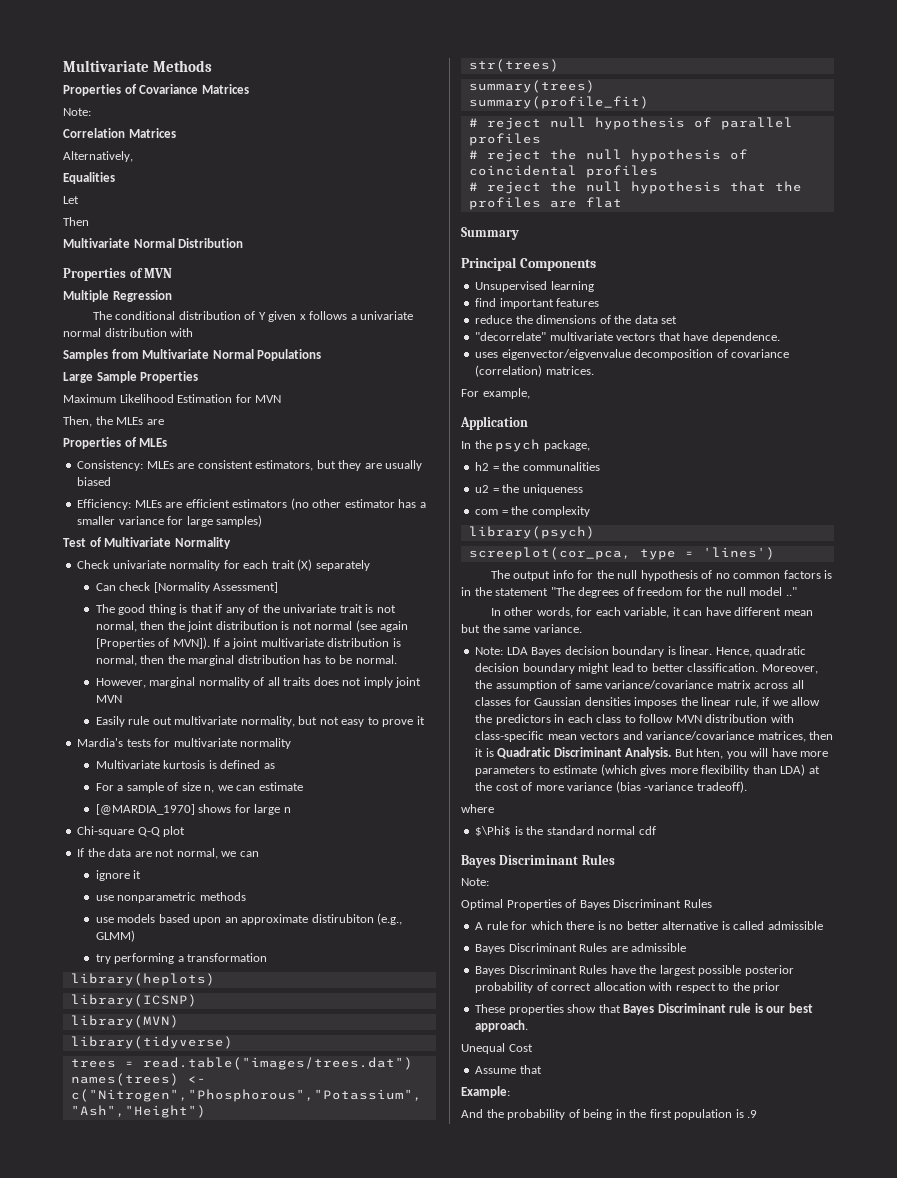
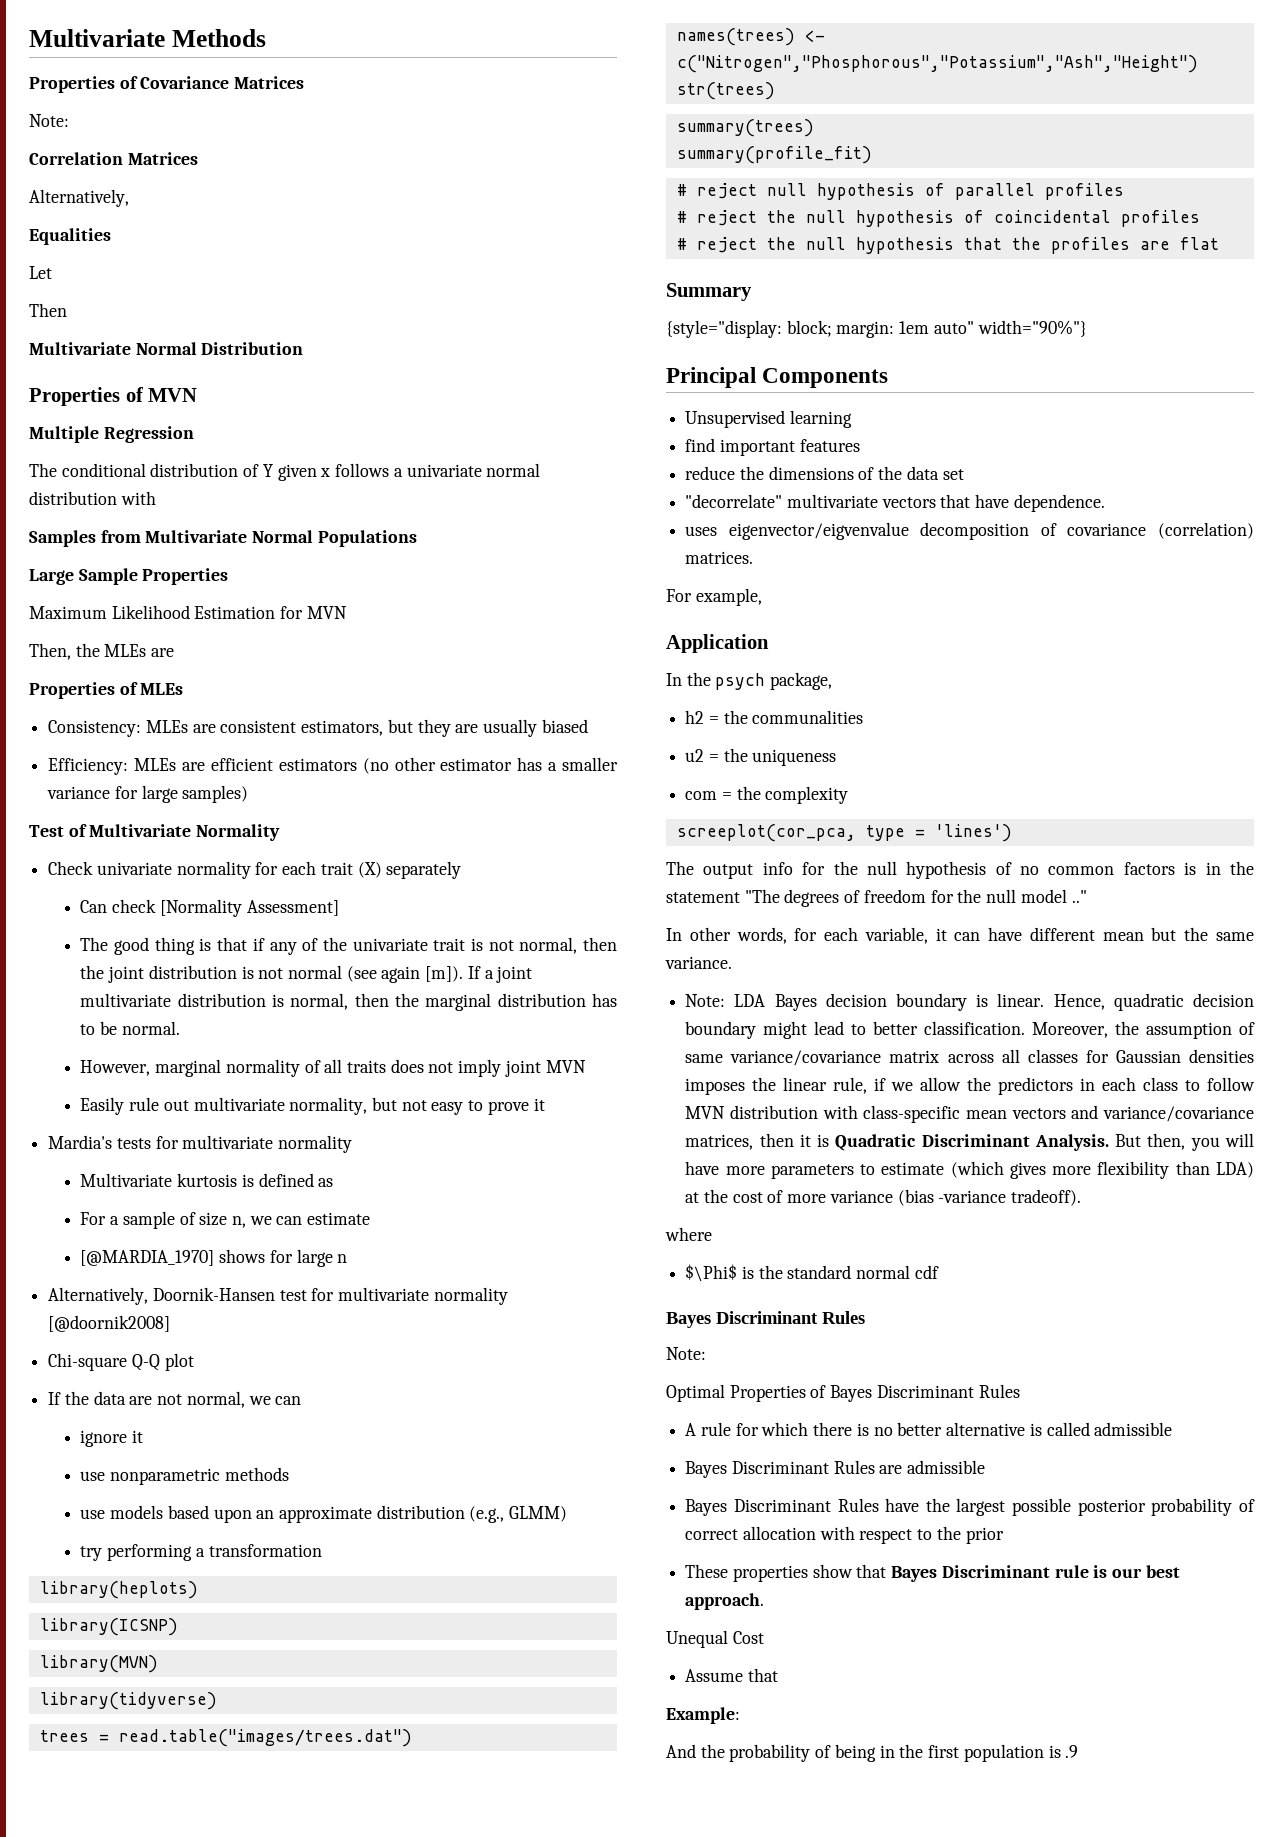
[95,637,210,649] [Properties of MVN]). -> [425,966,464,982] [m]).
(291, 810) none -> [48,1287,508,1305] [48,1315,171,1332] // Alternatively, Doornik-Hansen test for multivariate normality [@doornik2008]
[311,914,374,923] distirubiton -> [376,1505,465,1519] distribution
(519, 233) none -> [666,320,1087,338] // {style="display: block; margin: 1em auto" width="90%"}
[468,526,595,539] // library(psych) -> (849, 795) none
[696,748,724,759] hten, -> [1147,1133,1186,1150] then,

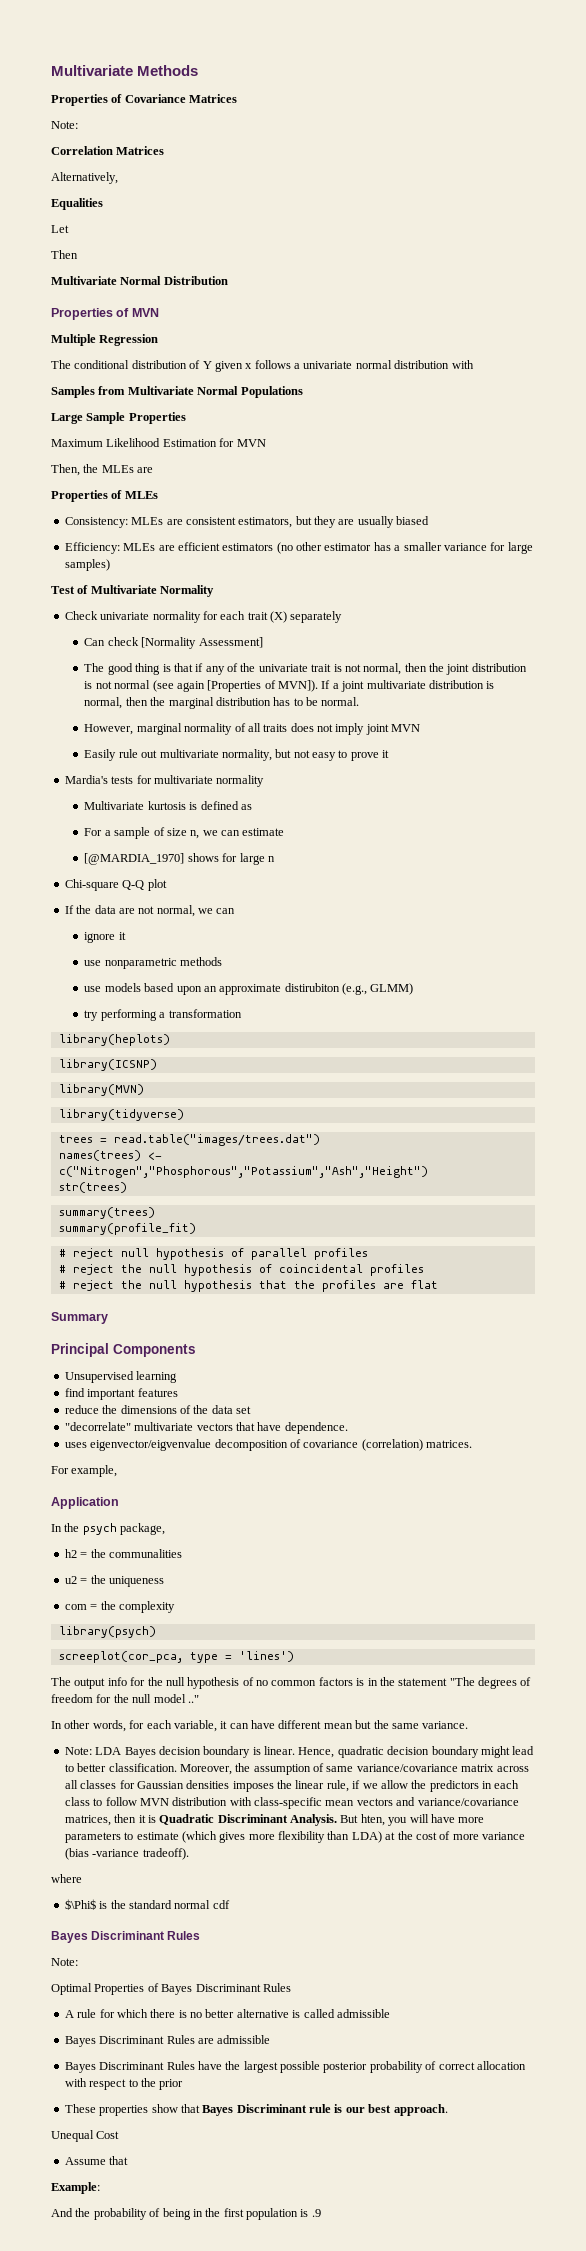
[425,966,464,982] [m]). -> [207,680,319,692] [Properties of MVN]).
[48,1287,508,1305] [48,1315,171,1332] // Alternatively, Doornik-Hansen test for multivariate normality [@doornik2008] -> (275, 859) none
[376,1505,465,1519] distribution -> [284,983,340,992] distirubiton
[666,320,1087,338] // {style="display: block; margin: 1em auto" width="90%"} -> (108, 1318) none
(849, 795) none -> [58,1626,156,1638] // library(psych)
[1147,1133,1186,1150] then, -> [360,1814,385,1826] hten,

